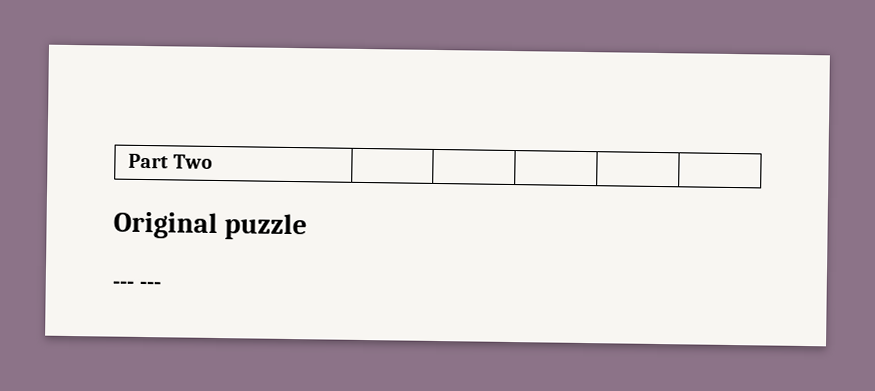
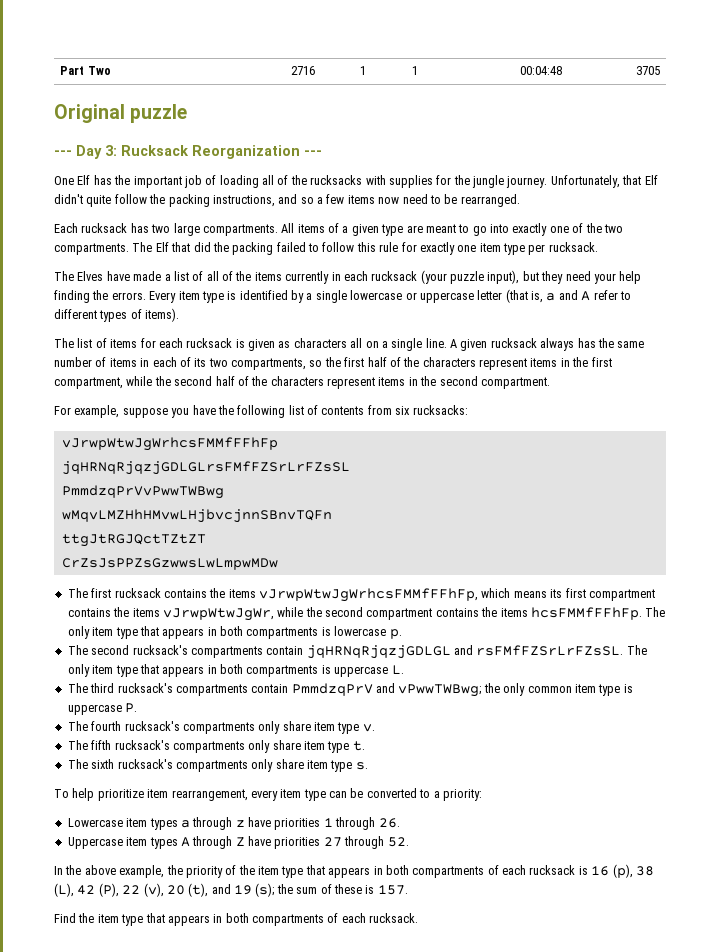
[113,211,308,241] [112,280,162,290] | | | | // Original puzzle // --- --- -> [290,66,315,75] [359,66,366,75] [411,66,418,75] [519,66,562,75] [635,66,660,75] [54,104,188,123] [54,145,322,159] [54,175,658,188] [54,194,520,207] [54,223,623,236] [54,242,598,255] [54,270,642,284] [54,289,631,303] [54,308,180,322] [54,338,645,351] [54,357,612,370] [54,376,550,389] [54,405,468,418] [61,437,278,451] [61,461,350,475] [61,485,224,499] [61,509,332,523] [61,534,206,547] [61,558,278,570] [67,588,655,602] [67,607,666,621] [67,626,402,639] [67,645,647,659] [67,664,404,677] [67,683,633,697] [67,703,138,715] [67,721,375,734] [67,740,365,753] [67,759,368,772] [54,788,482,801] [67,817,400,830] [67,836,409,849] [54,864,654,878] [54,883,408,897] [54,913,419,926] 2716 | 1 | 1 | 00:04:48 | 3705 // Original puzzle // --- Day 3: Rucksack Reorganization --- // One Elf has the important job of loading all of the rucksacks with supplies for the jungle journey. Unfortunately, that Elf didn't quite follow the packing instructions, and so a few items now need to be rearranged. // Each rucksack has two large compartments. All items of a given type are meant to go into exactly one of the two compartments. The Elf that did the packing failed to follow this rule for exactly one item type per rucksack. // The Elves have made a list of all of the items currently in each rucksack (your puzzle input), but they need your help finding the errors. Every item type is identified by a single lowercase or uppercase letter (that is, a and A refer to different types of items). // The list of items for each rucksack is given as characters all on a single line. A given rucksack always has the same number of items in each of its two compartments, so the first half of the characters represent items in the first compartment, while the second half of the characters represent items in the second compartment. // For example, suppose you have the following list of contents from six rucksacks: // vJrwpWtwJgWrhcsFMMfFFhFp // jqHRNqRjqzjGDLGLrsFMfFZSrLrFZsSL // PmmdzqPrVvPwwTWBwg // wMqvLMZHhHMvwLHjbvcjnnSBnvTQFn // ttgJtRGJQctTZtZT // CrZsJsPPZsGzwwsLwLmpwMDw // The first rucksack contains the items vJrwpWtwJgWrhcsFMMfFFhFp, which means its first compartment contains the items vJrwpWtwJgWr, while the second compartment contains the items hcsFMMfFFhFp. The only item type that appears in both compartments is lowercase p. // The second rucksack's compartments contain jqHRNqRjqzjGDLGL and rsFMfFZSrLrFZsSL. The only item type that appears in both compartments is uppercase L. // The third rucksack's compartments contain PmmdzqPrV and vPwwTWBwg; the only common item type is uppercase P. // The fourth rucksack's compartments only share item type v. // The fifth rucksack's compartments only share item type t. // The sixth rucksack's compartments only share item type s. // To help prioritize item rearrangement, every item type can be converted to a priority: // Lowercase item types a through z have priorities 1 through 26. // Uppercase item types A through Z have priorities 27 through 52. // In the above example, the priority of the item type that appears in both compartments of each rucksack is 16 (p), 38 (L), 42 (P), 22 (v), 20 (t), and 19 (s); the sum of these is 157. // Find the item type that appears in both compartments of each rucksack.

